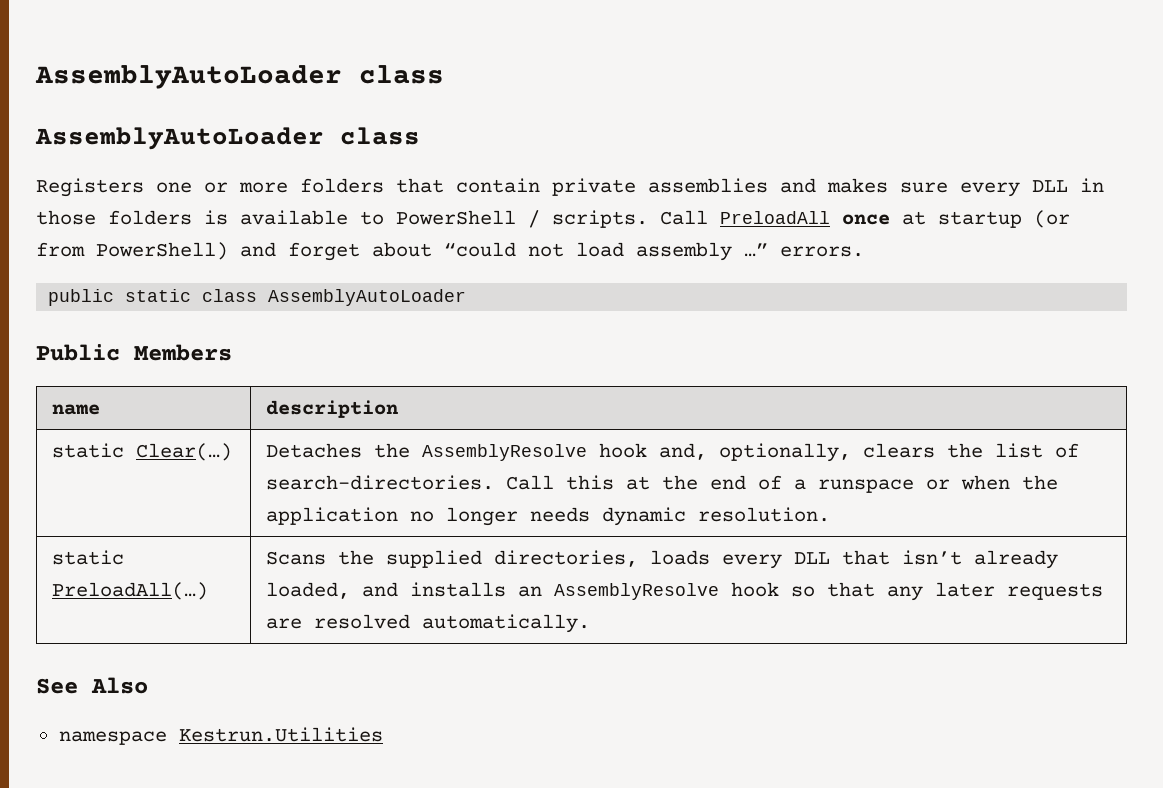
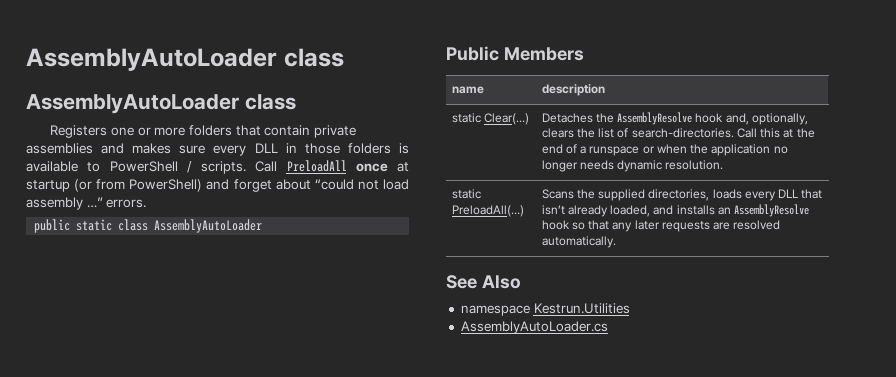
(383, 734) none -> [460,321,608,334] // AssemblyAutoLoader.cs

